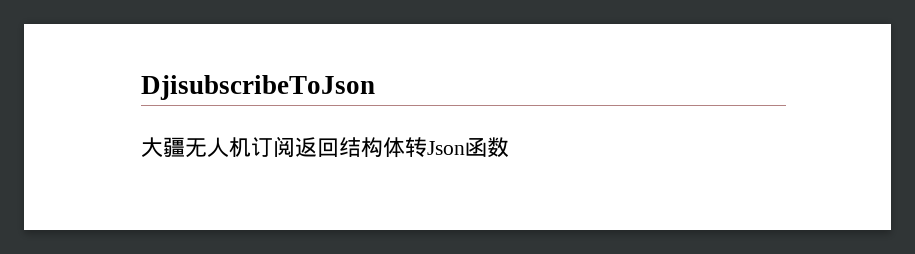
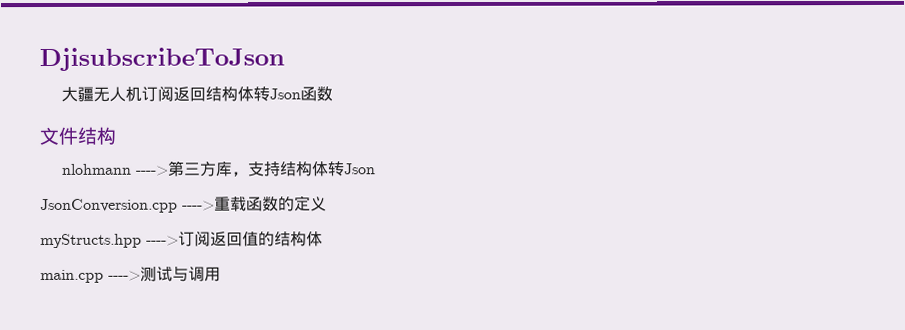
(509, 147) none -> [39,126,116,146] [61,160,377,177] [40,195,327,214] [40,230,323,249] [40,266,221,284] // 文件结构 // nlohmann ---->第三方库，支持结构体转Json // JsonConversion.cpp ---->重载函数的定义 // myStructs.hpp ---->订阅返回值的结构体 // main.cpp ---->测试与调用

